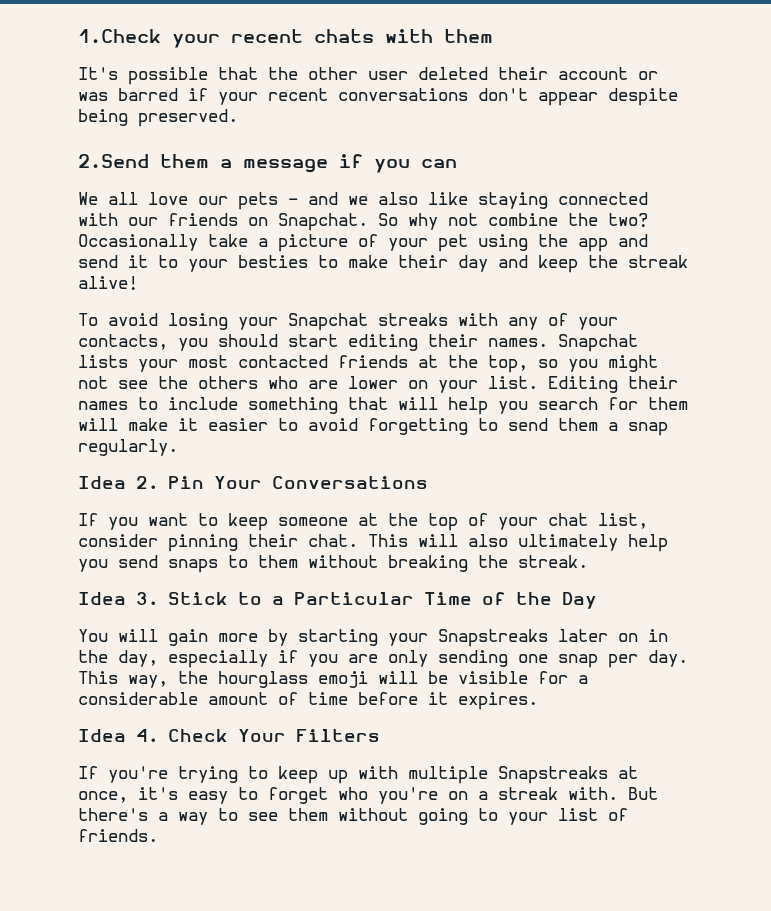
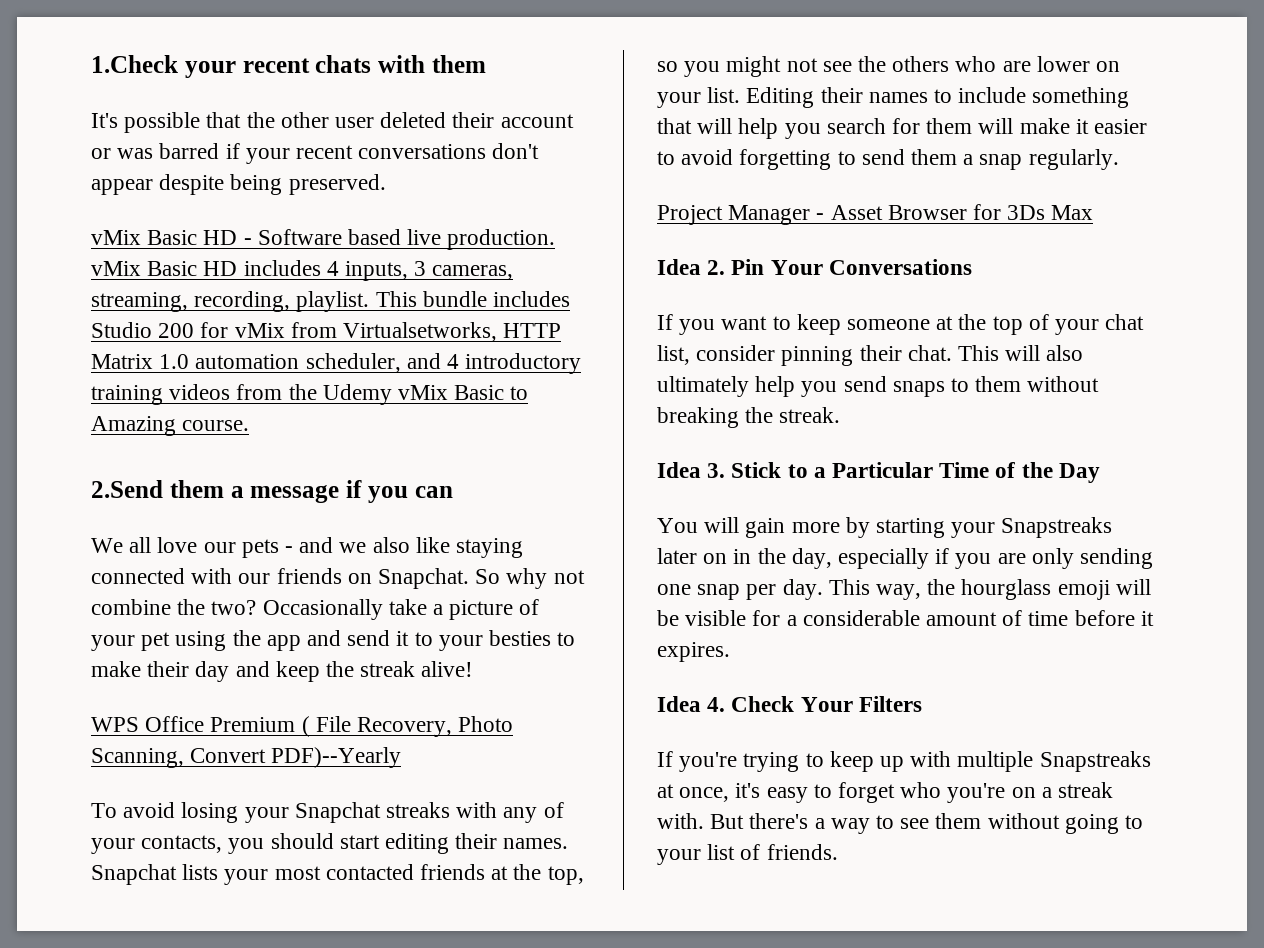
(238, 118) none -> [91,229,556,250] [91,260,514,281] [91,291,571,312] [91,322,562,342] [91,353,582,374] [91,384,529,405] [91,416,250,436] // vMix Basic HD - Software based live production. vMix Basic HD includes 4 inputs, 3 cameras, streaming, recording, playlist. This bundle includes Studio 200 for vMix from Virtualsetworks, HTTP Matrix 1.0 automation scheduler, and 4 introductory training videos from the Udemy vMix Basic to Amazing course.
(138, 283) none -> [91,716,514,737] [91,747,402,768] // WPS Office Premium ( File Recovery, Photo Scanning, Convert PDF)--Yearly
(178, 447) none -> [657,204,1094,225] // Project Manager - Asset Browser for 3Ds Max

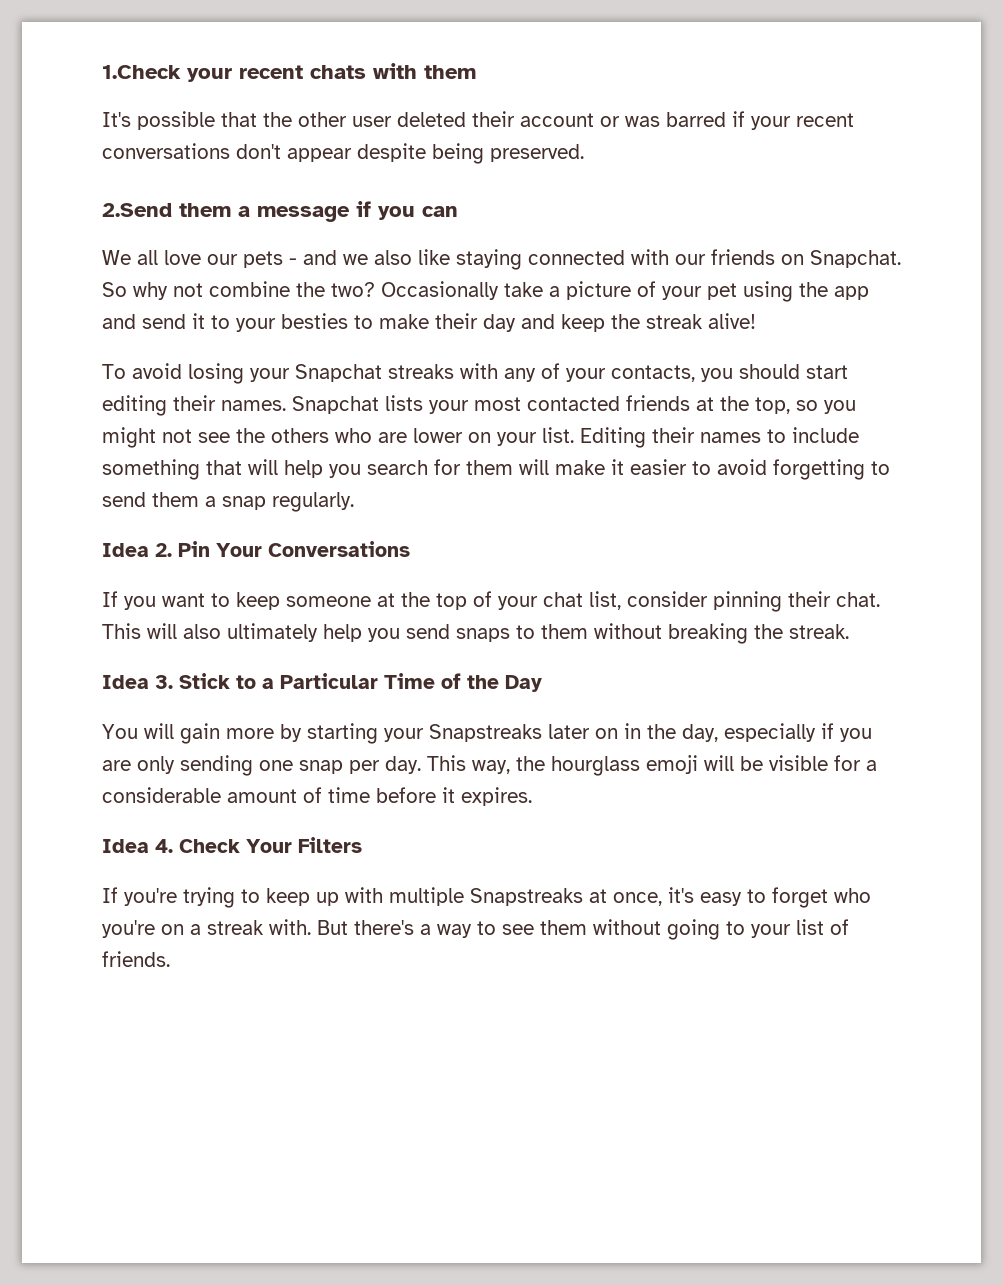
[91,229,556,250] [91,260,514,281] [91,291,571,312] [91,322,562,342] [91,353,582,374] [91,384,529,405] [91,416,250,436] // vMix Basic HD - Software based live production. vMix Basic HD includes 4 inputs, 3 cameras, streaming, recording, playlist. This bundle includes Studio 200 for vMix from Virtualsetworks, HTTP Matrix 1.0 automation scheduler, and 4 introductory training videos from the Udemy vMix Basic to Amazing course. -> (584, 153) none
[91,716,514,737] [91,747,402,768] // WPS Office Premium ( File Recovery, Photo Scanning, Convert PDF)--Yearly -> (756, 321) none
[657,204,1094,225] // Project Manager - Asset Browser for 3Ds Max -> (354, 502) none

